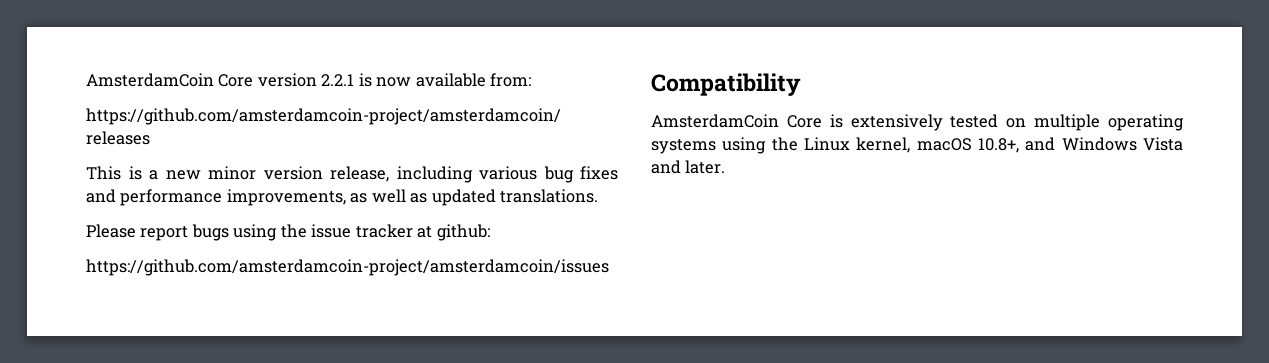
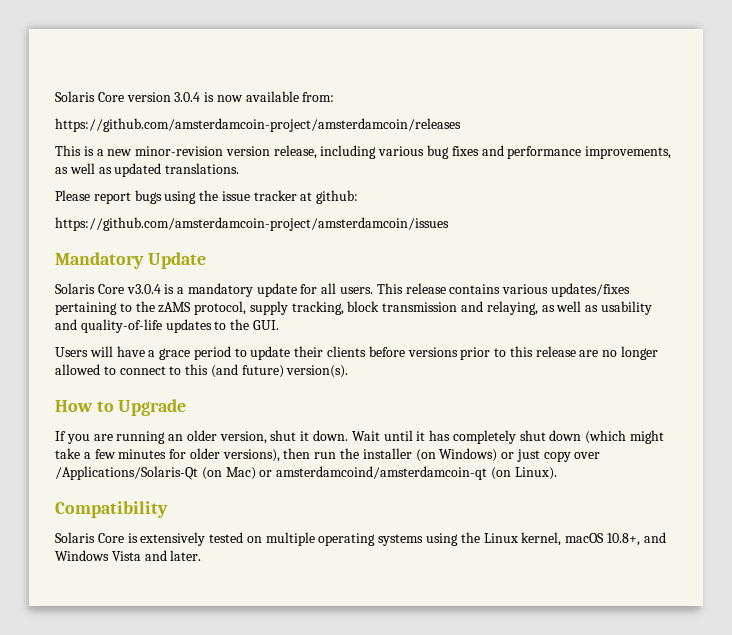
[86,73,214,87] AmsterdamCoin -> [55,91,95,102] Solaris
[321,74,355,86] 2.2.1 -> [174,92,201,102] 3.0.4
[208,166,256,180] minor -> [135,146,224,156] minor-revision
(609, 267) none -> [55,252,206,269] [55,283,630,297] [55,301,652,315] [55,319,279,333] [55,346,659,360] [55,364,349,378] [55,399,187,416] [55,430,665,444] [55,448,601,462] [55,466,557,480] // Mandatory Update // Solaris Core v3.0.4 is a mandatory update for all users. This release contains various updates/fixes pertaining to the zAMS protocol, supply tracking, block transmission and relaying, as well as usability and quality-of-life updates to the GUI. // Users will have a grace period to update their clients before versions prior to this release are no longer allowed to connect to this (and future) version(s). // How to Upgrade // If you are running an older version, shut it down. Wait until it has completely shut down (which might take a few minutes for older versions), then run the installer (on Windows) or just copy over /Applications/Solaris-Qt (on Mac) or amsterdamcoind/amsterdamcoin-qt (on Linux).
[651,114,779,128] AmsterdamCoin -> [55,532,95,543] Solaris

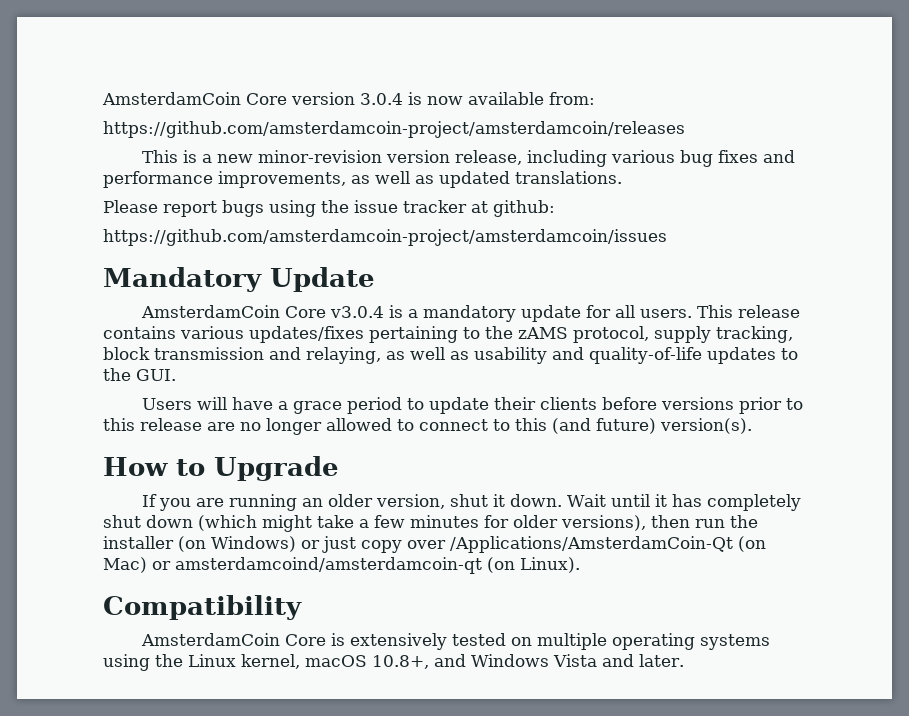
[55,91,95,102] Solaris -> [102,92,241,105] AmsterdamCoin
[55,283,95,294] Solaris -> [140,305,280,318] AmsterdamCoin
[55,466,198,480] /Applications/Solaris-Qt -> [450,536,733,553] /Applications/AmsterdamCoin-Qt
[55,532,95,543] Solaris -> [140,633,280,646] AmsterdamCoin

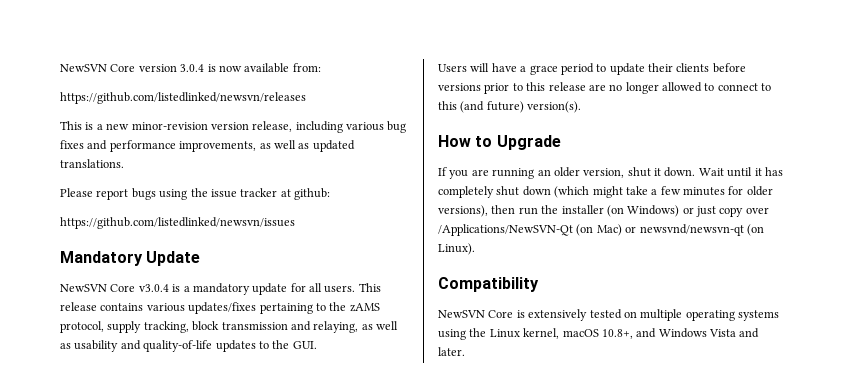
[102,92,241,105] AmsterdamCoin -> [60,64,107,72] NewSVN
[103,121,685,138] https://github.com/amsterdamcoin-project/amsterdamcoin/releases -> [60,92,306,104] https://github.com/listedlinked/newsvn/releases
[103,229,667,246] https://github.com/amsterdamcoin-project/amsterdamcoin/issues -> [60,217,295,229] https://github.com/listedlinked/newsvn/issues
[140,305,280,318] AmsterdamCoin -> [60,284,107,292] NewSVN
[450,536,733,553] /Applications/AmsterdamCoin-Qt -> [438,224,573,236] /Applications/NewSVN-Qt
[175,557,482,574] amsterdamcoind/amsterdamcoin-qt -> [639,224,744,236] newsvnd/newsvn-qt
[140,633,280,646] AmsterdamCoin -> [438,310,485,318] NewSVN

